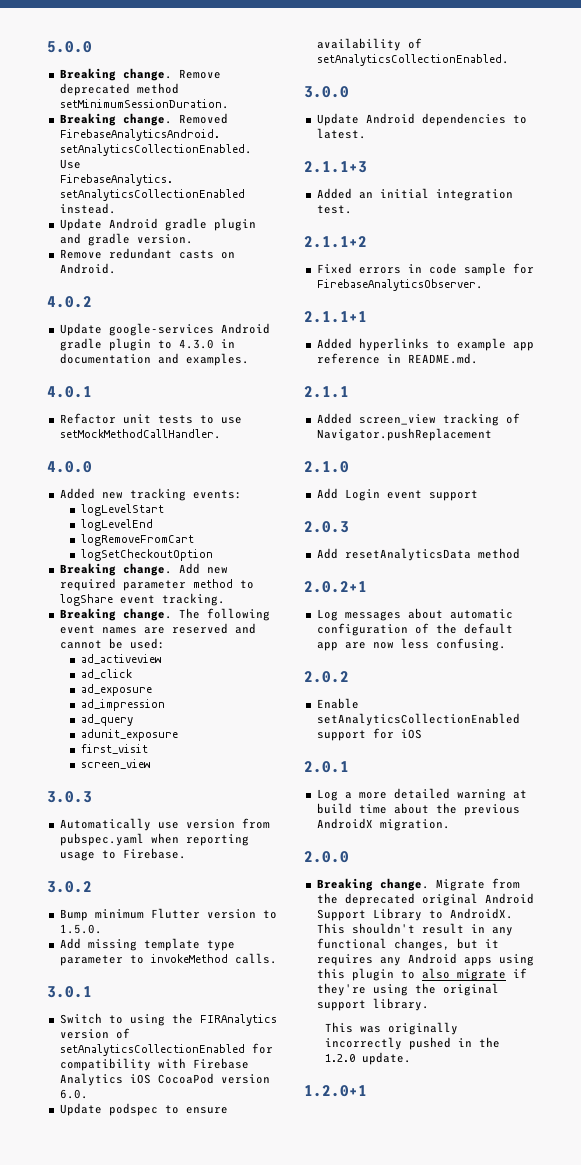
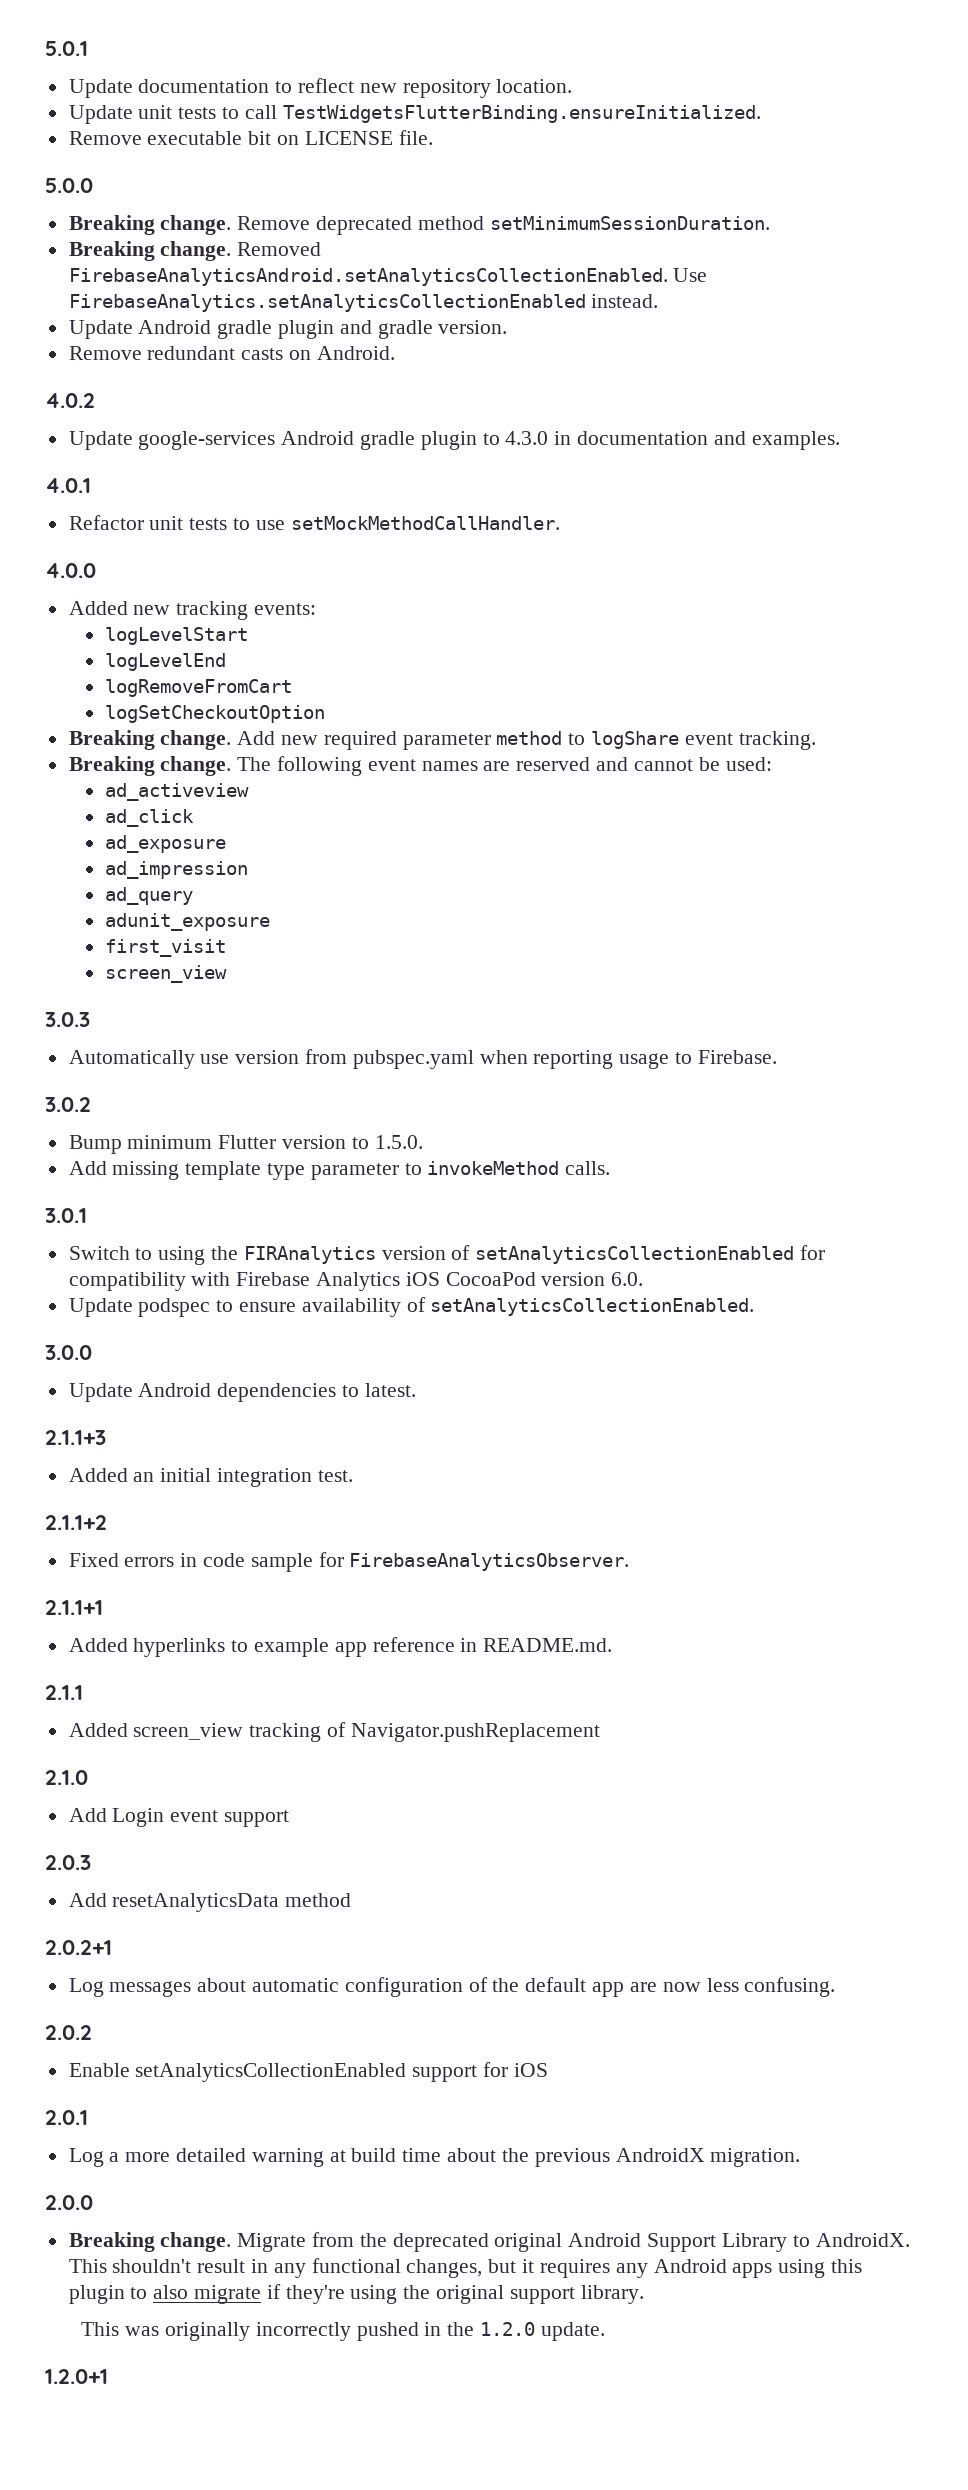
(47, 47) none -> [45,41,88,56] [68,78,573,98] [68,105,761,124] [68,130,433,145] 5.0.1 // Update documentation to reflect new repository location. // Update unit tests to call TestWidgetsFlutterBinding.ensureInitialized. // Remove executable bit on LICENSE file. //

